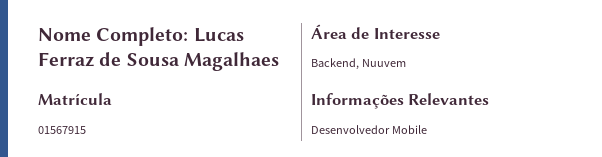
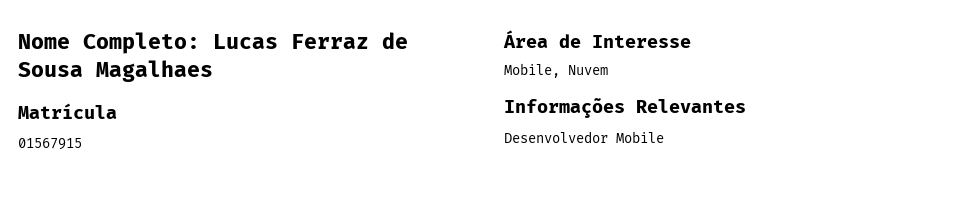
[311,58,406,70] Backend, Nuuvem -> [504,63,608,78] Mobile, Nuvem

